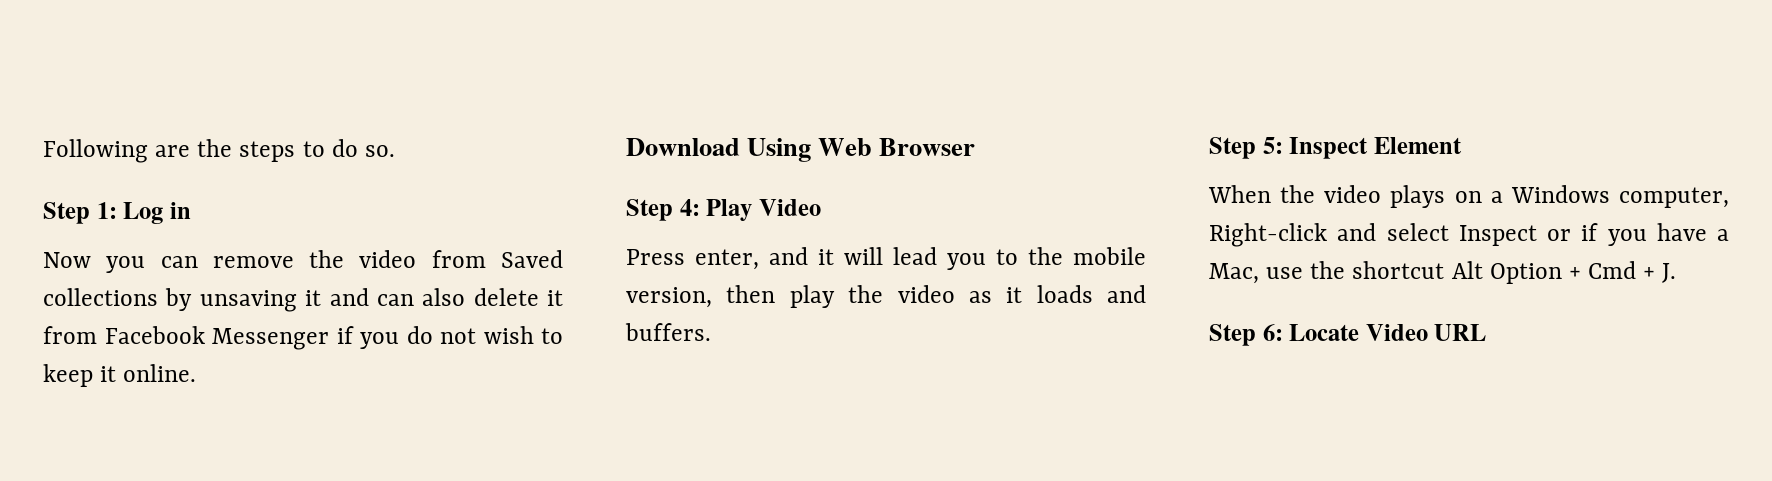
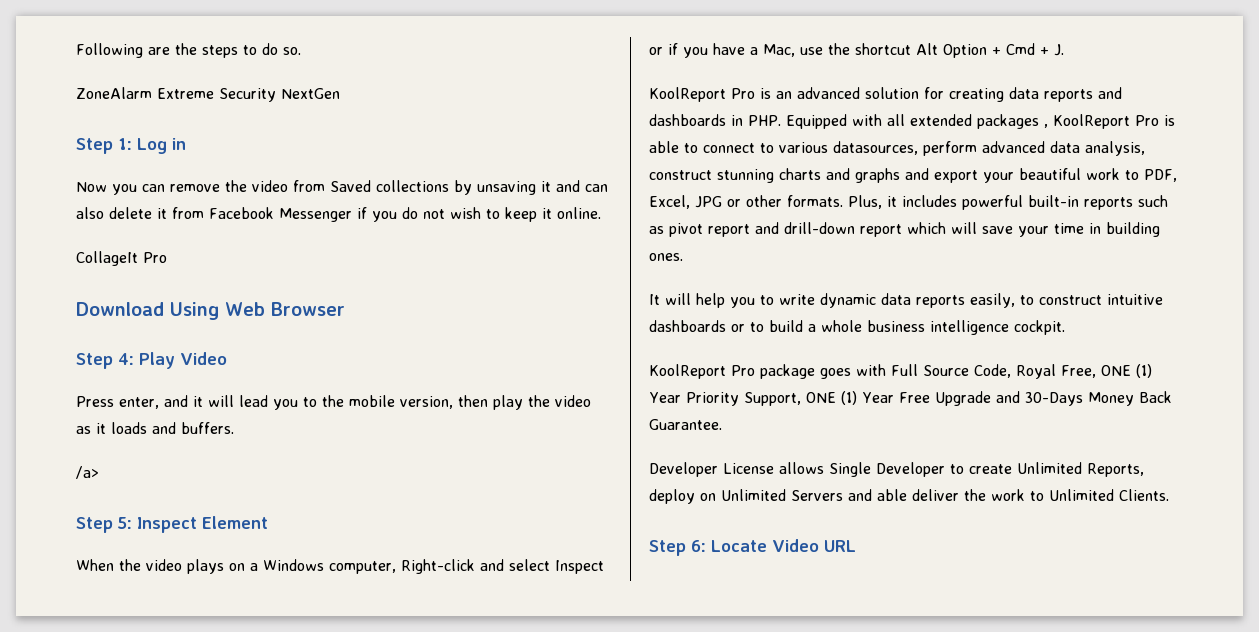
(395, 151) none -> [76,87,340,102] // ZoneAlarm Extreme Security NextGen
(197, 373) none -> [76,251,167,266] // CollageIt Pro
(711, 332) none -> [76,466,99,479] // /a>
(1677, 273) none -> [649,87,1122,102] [649,114,1175,129] [649,141,1145,156] [649,168,1177,183] [649,195,1168,210] [649,222,1160,237] [649,253,683,261] [649,293,1163,308] [649,320,1065,335] [649,364,1152,379] [649,391,1172,406] [649,419,722,430] [649,462,1144,477] [649,489,1169,504] // KoolReport Pro is an advanced solution for creating data reports and dashboards in PHP. Equipped with all extended packages , KoolReport Pro is able to connect to various datasources, perform advanced data analysis, construct stunning charts and graphs and export your beautiful work to PDF, Excel, JPG or other formats. Plus, it includes powerful built-in reports such as pivot report and drill-down report which will save your time in building ones. // It will help you to write dynamic data reports easily, to construct intuitive dashboards or to build a whole business intelligence cockpit. // KoolReport Pro package goes with Full Source Code, Royal Free, ONE (1) Year Priority Support, ONE (1) Year Free Upgrade and 30-Days Money Back Guarantee. // Developer License allows Single Developer to create Unlimited Reports, deploy on Unlimited Servers and able deliver the work to Unlimited Clients.

